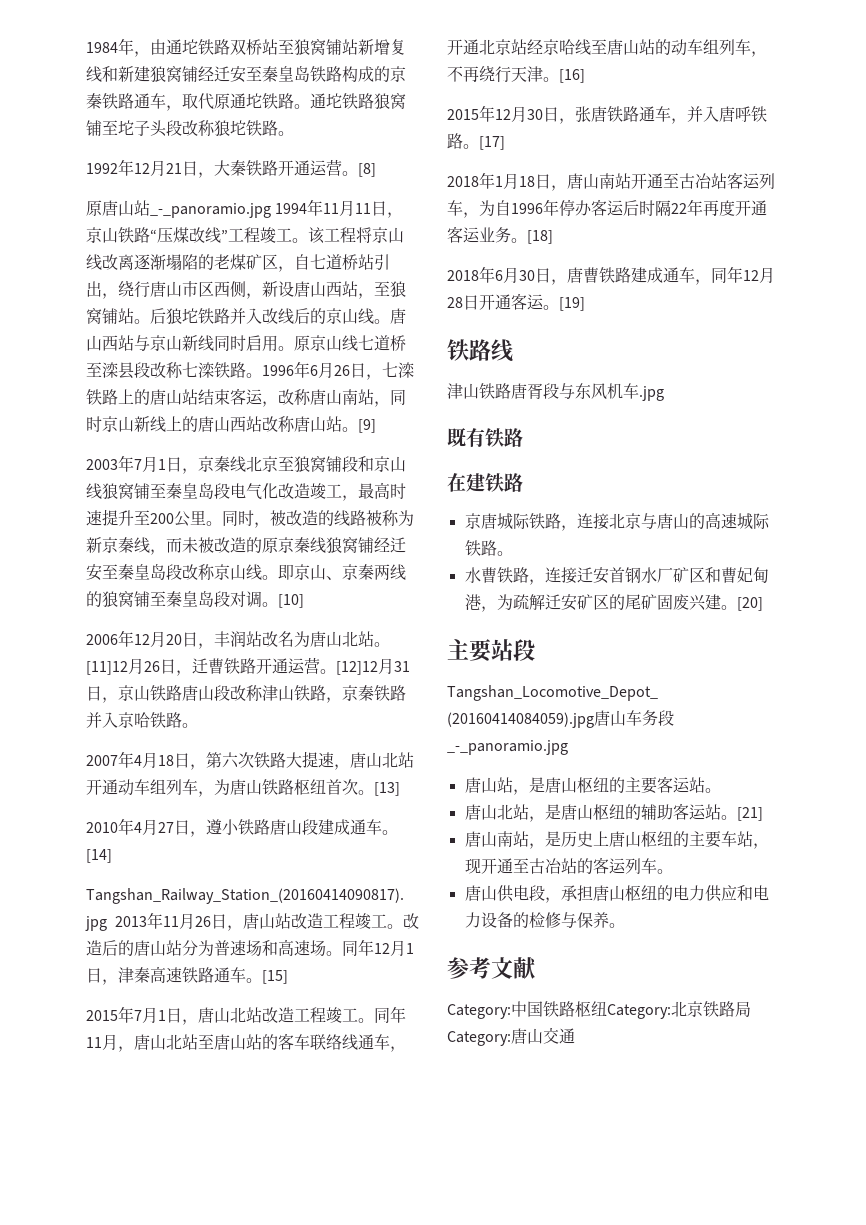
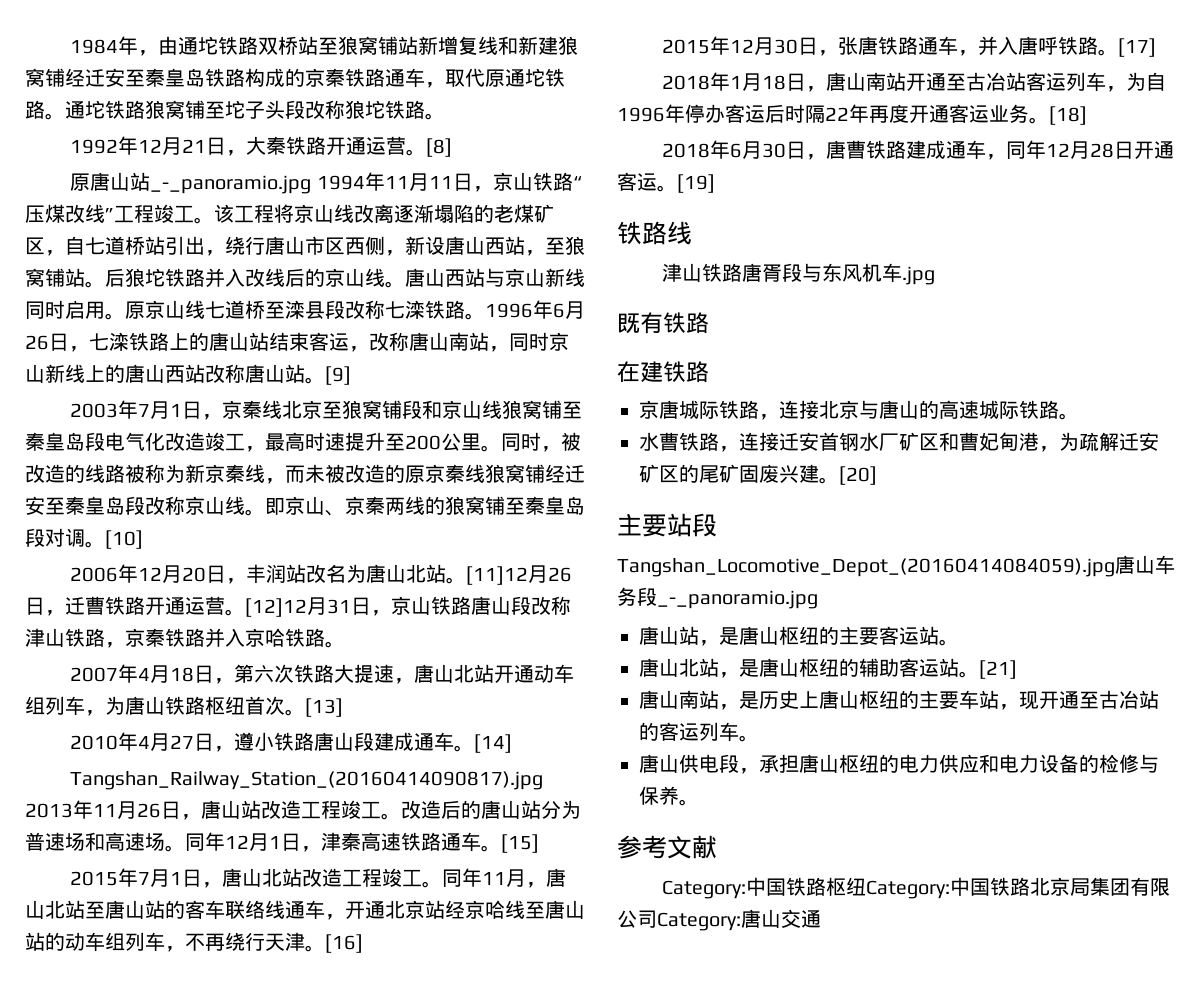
[671,1001,751,1017] 北京铁路局 -> [950,877,1171,896] [617,910,657,928] 中国铁路北京局集团有限公司

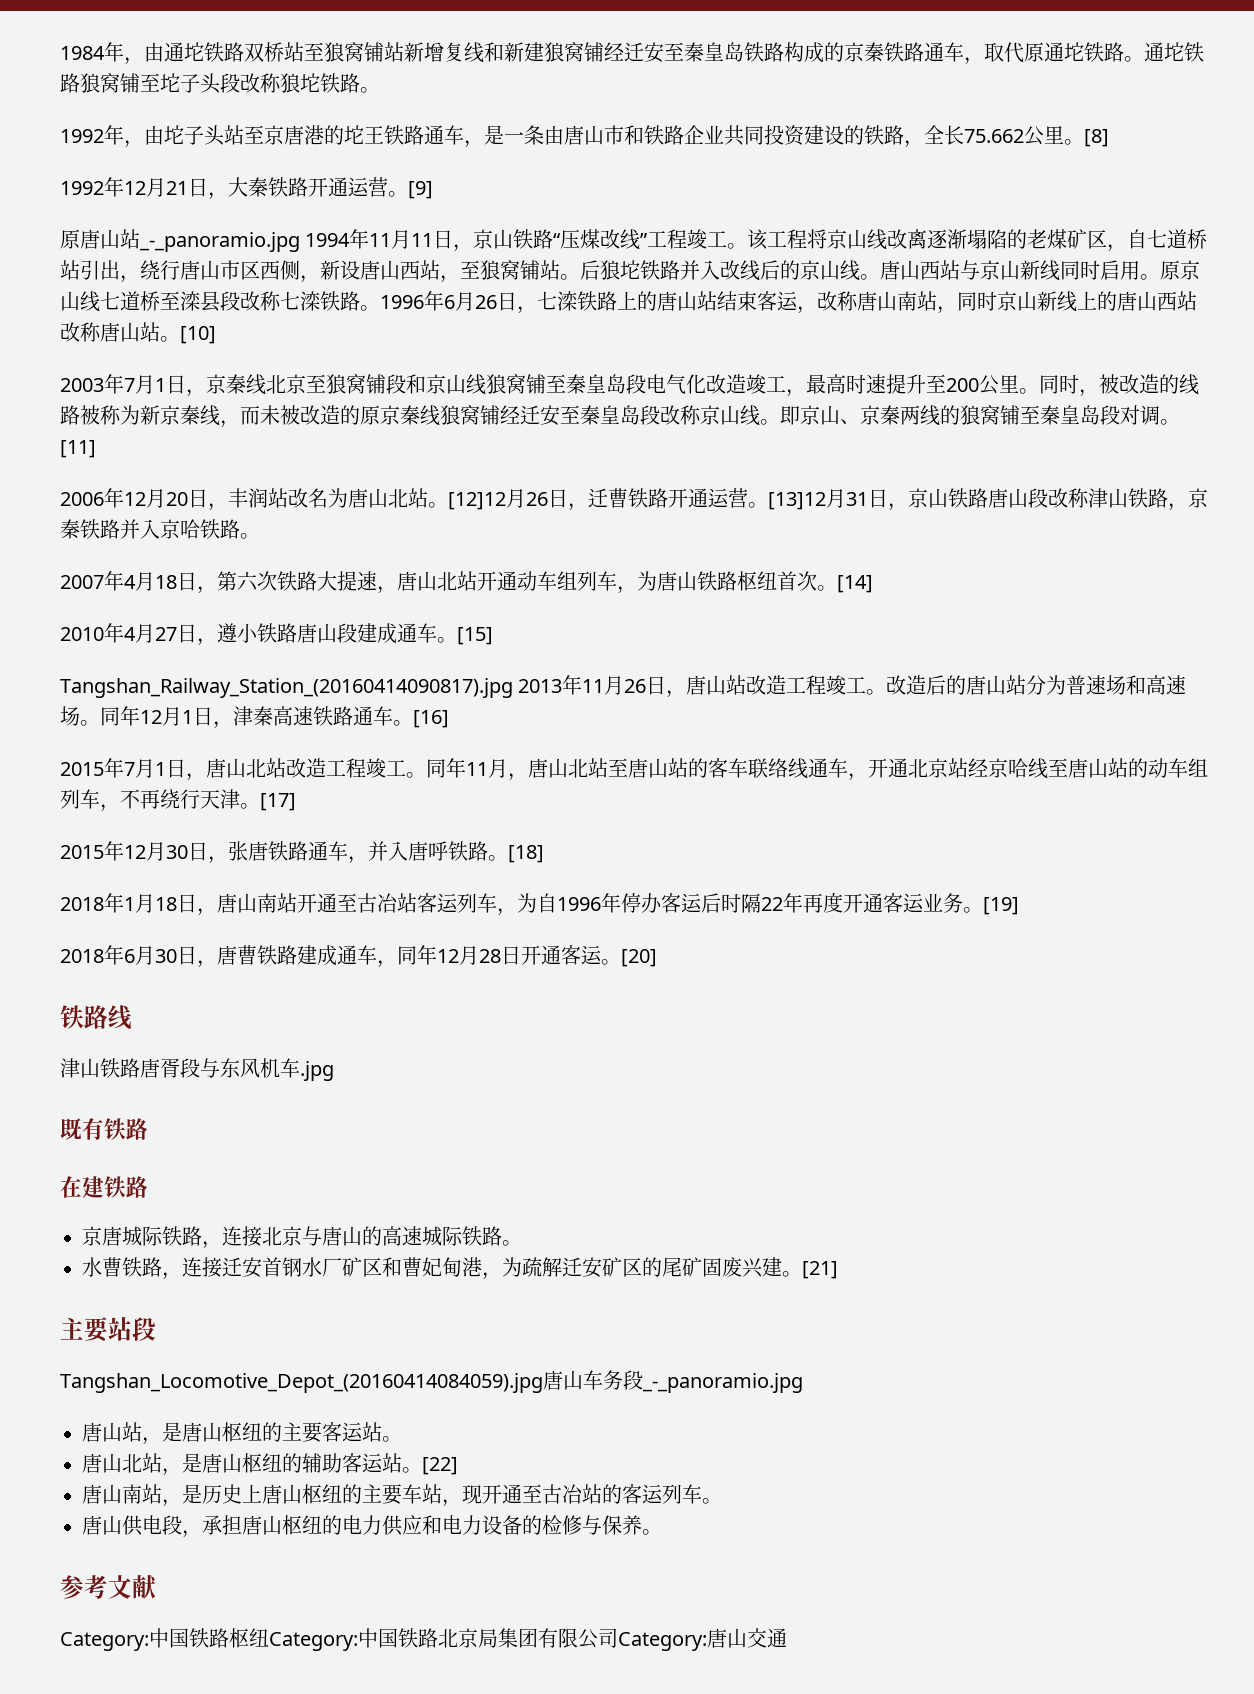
(445, 116) none -> [60,125,1109,148] // 1992年，由坨子头站至京唐港的坨王铁路通车，是一条由唐山市和铁路企业共同投资建设的铁路，全长75.662公里。[8]
[426,138,453,157] [8] -> [408,181,433,199] [9]
[325,366,351,385] [9] -> [180,326,216,344] [10]
[105,530,143,549] [10] -> [60,440,96,458] [11]
[466,566,529,585] [11]12 -> [448,492,506,510] [12]12
[245,598,307,617] [12]12 -> [768,492,826,510] [13]12
[305,698,343,717] [13] -> [837,575,873,593] [14]
[474,734,513,753] [14] -> [457,627,493,645] [15]
[501,834,539,853] [15] -> [413,710,449,728] [16]
[325,934,363,953] [16] -> [260,793,296,811] [17]
[1118,38,1157,57] [17] -> [508,845,544,863] [18]
[1049,106,1087,125] [18] -> [983,897,1019,915] [19]
[677,174,715,193] [19] -> [621,949,657,967] [20]
[839,466,877,485] [20] -> [802,1261,838,1279] [21]
[979,660,1017,679] [21] -> [422,1457,458,1475] [22]

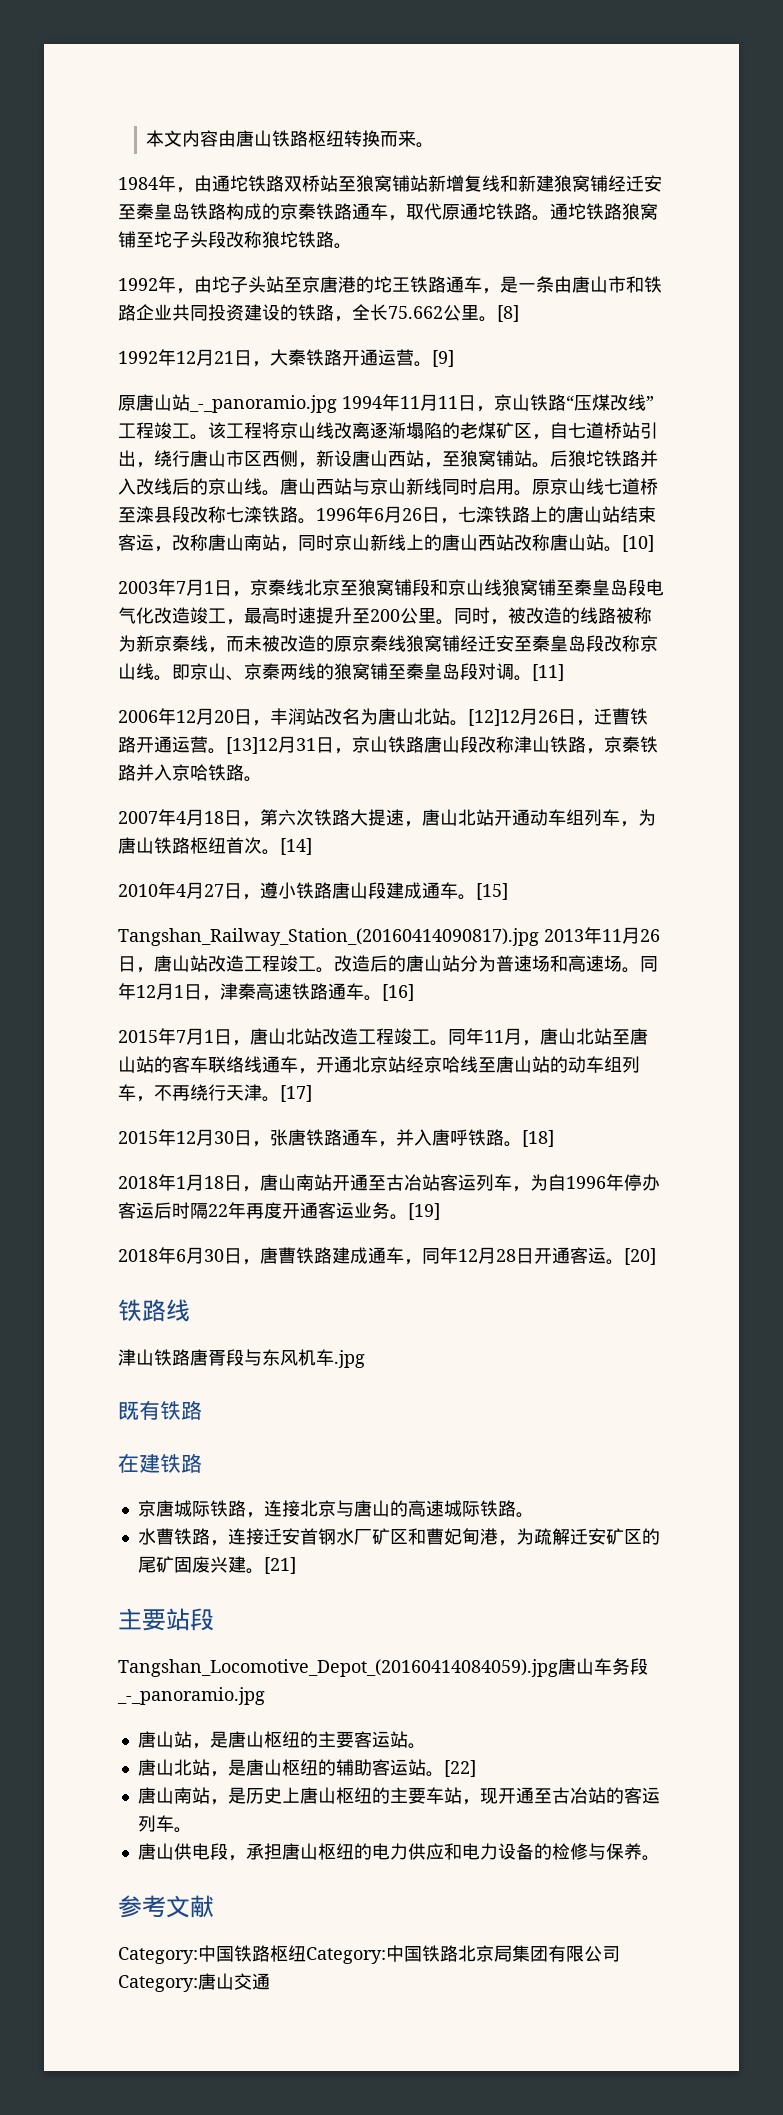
(60, 53) none -> [146,130,435,148] 本文内容由唐山铁路枢纽转换而来。 //

